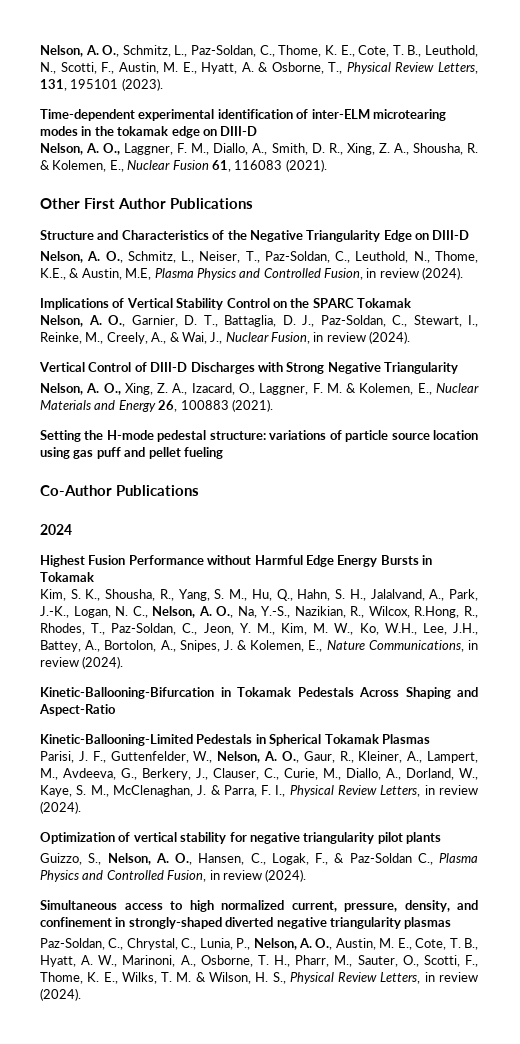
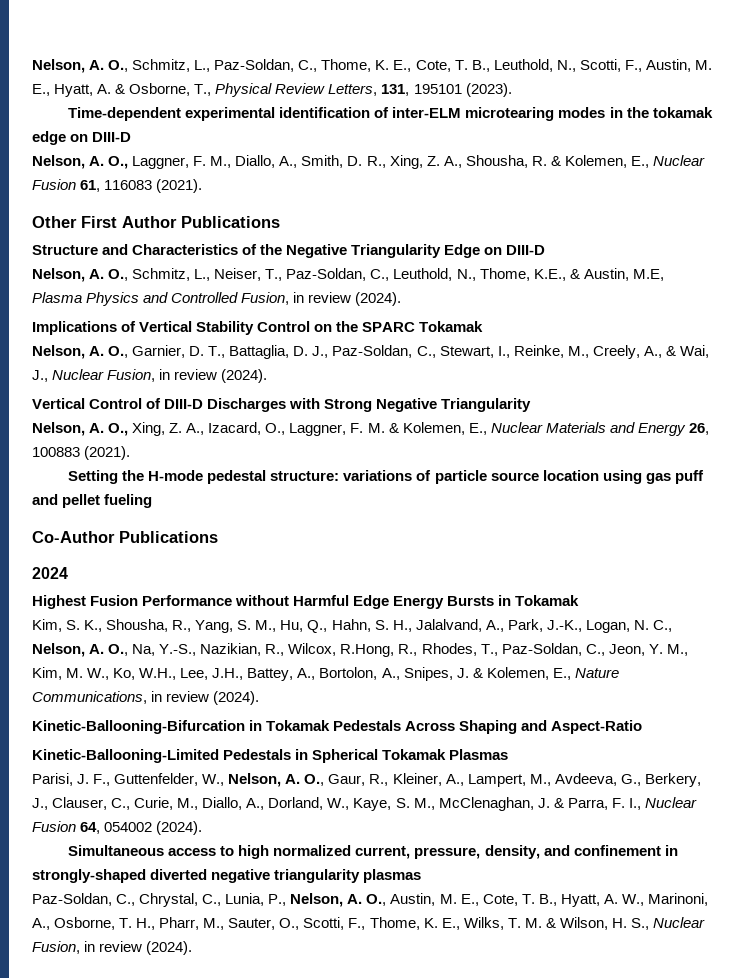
[289,785,479,797] [40,801,81,814] [40,832,441,844] [40,853,478,865] [40,870,262,882] Physical Review Letters, in review (2024). // Optimization of vertical stability for negative triangularity pilot plants // Guizzo, S., Nelson, A. O., Hansen, C., Logak, F., & Paz-Soldan C., Plasma Physics and Controlled Fusion, in review -> [644,797,697,808] [32,821,153,834] Nuclear Fusion 64, 054002
[289,972,421,984] Physical Review Letters, -> [652,917,705,928] [32,941,80,954] Nuclear Fusion,

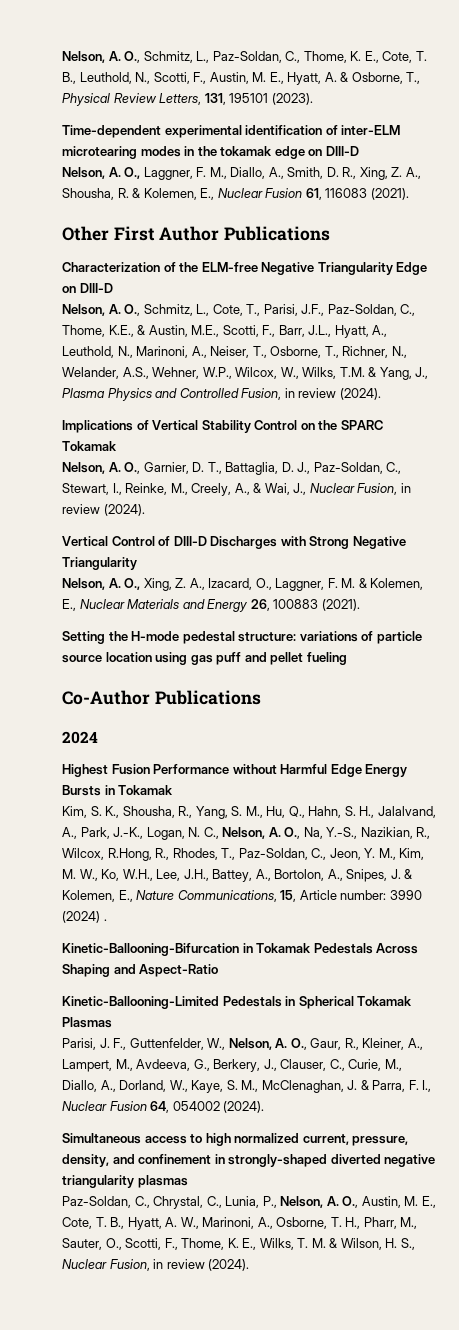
[32,244,239,255] Structure and Characteristics -> [62,262,160,272] Characterization
(283, 249) none -> [201,262,258,272] ELM-free
[214,268,664,281] Neiser, T., Paz-Soldan, C., Leuthold, N., Thome, K.E., & Austin, M.E, -> [212,304,416,316] [62,325,388,338] [62,346,407,358] [62,367,429,380] Cote, T., Parisi, J.F., Paz-Soldan, C., Thome, K.E., & Austin, M.E., Scotti, F., Barr, J.L., Hyatt, A., Leuthold, N., Marinoni, A., Neiser, T., Osborne, T., Richner, N., Welander, A.S., Wehner, W.P., Wilcox, W., Wilks, T.M. & Yang, J.,
[151,691,260,705] in review (2024). -> [280,890,422,902] [62,911,107,923] 15, Article number: 3990 (2024) .

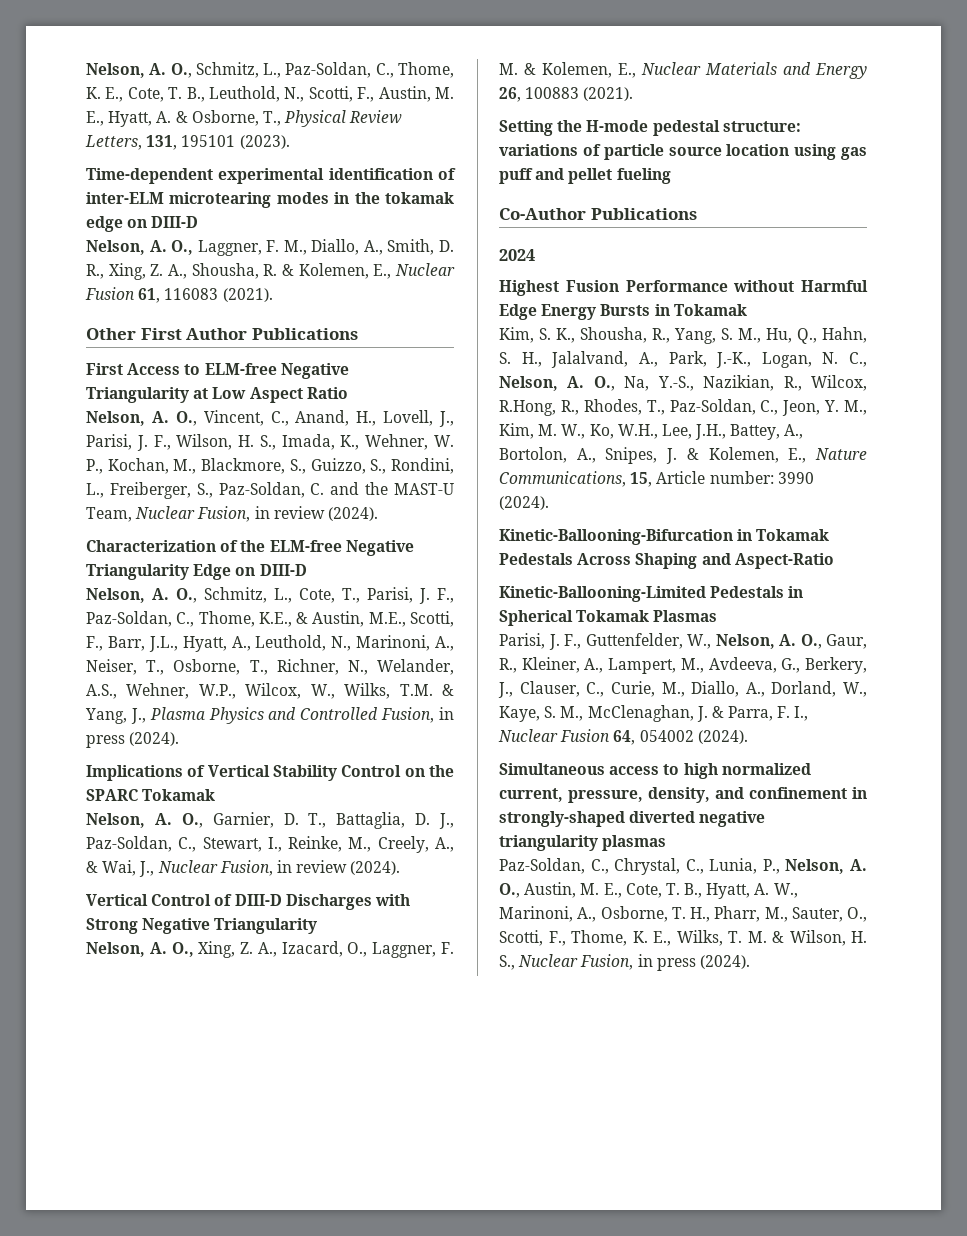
(331, 233) none -> [86,363,349,379] [86,387,348,403] [86,410,454,427] [86,434,454,451] [86,458,454,474] [86,482,454,499] [86,506,378,522] // First Access to ELM-free Negative Triangularity at Low Aspect Ratio // Nelson, A. O., Vincent, C., Anand, H., Lovell, J., Parisi, J. F., Wilson, H. S., Imada, K., Wehner, W. P., Kochan, M., Blackmore, S., Guizzo, S., Rondini, L., Freiberger, S., Paz-Soldan, C. and the MAST-U Team, Nuclear Fusion, in review (2024).
[301,304,325,316] J.F., -> [419,588,454,604] J. F.,
[298,388,337,398] review -> [86,735,125,748] press
[62,911,107,923] (2024) . -> [499,496,549,510] (2024).
[166,1259,205,1269] review -> [656,958,696,971] press

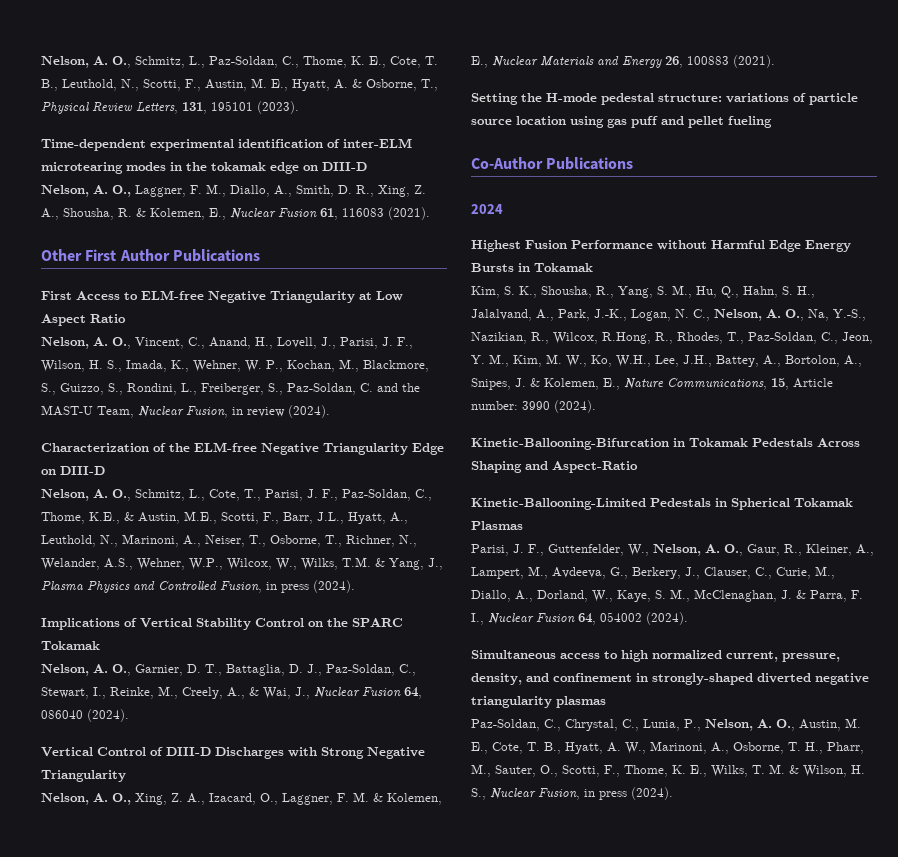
[219,860,348,876] Fusion, in review -> [362,687,422,699] [41,710,83,719] Fusion 64, 086040

